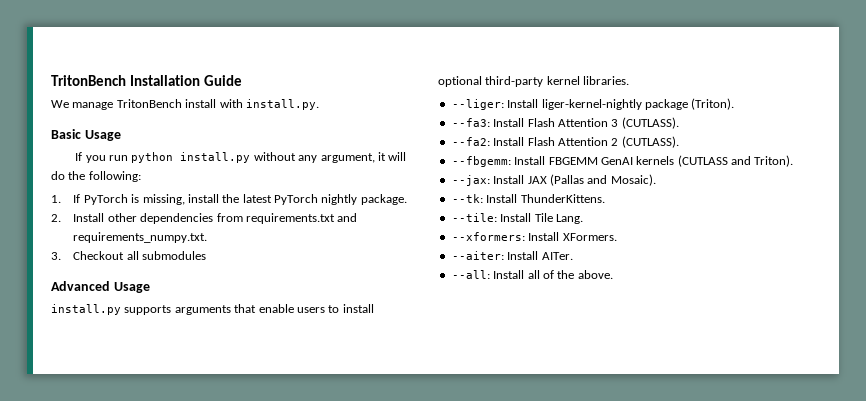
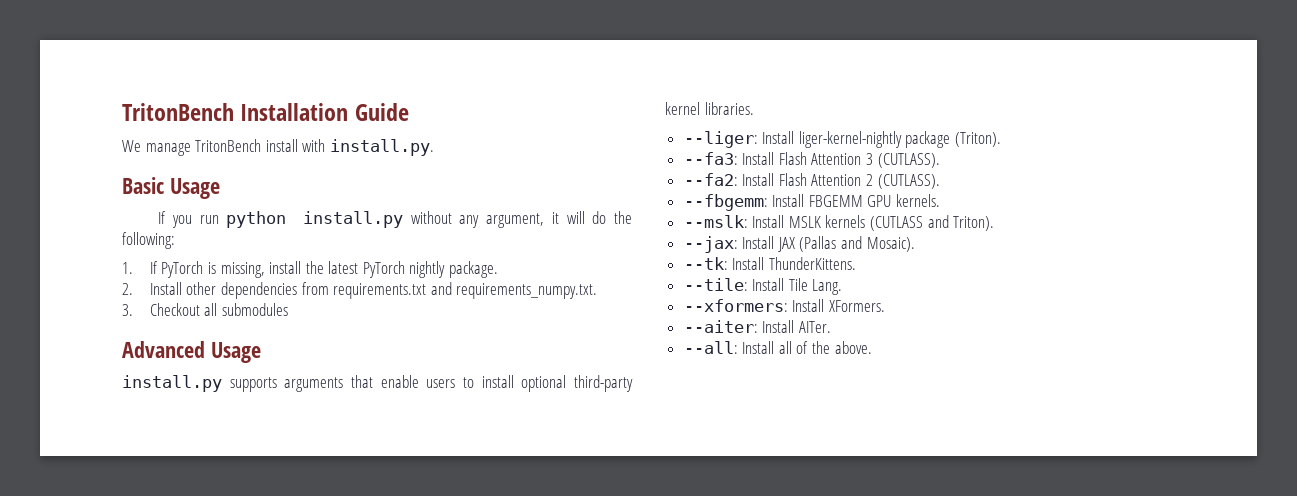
[600,157,633,165] GenAI -> [867,194,941,207] [683,215,821,228] GPU kernels. // --mslk: Install MSLK

